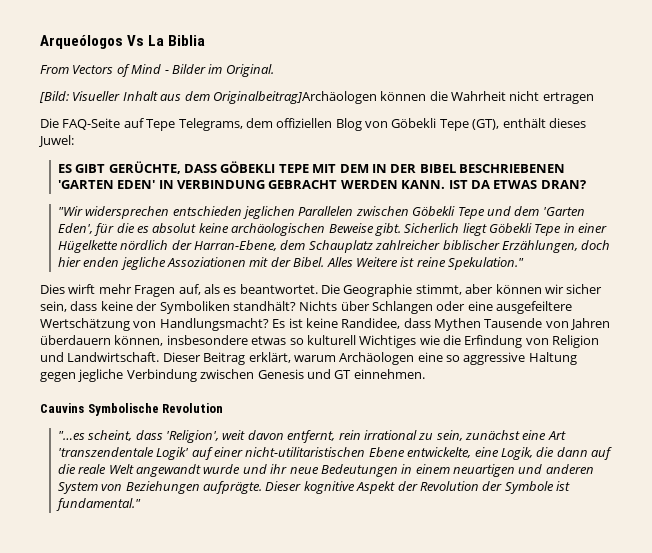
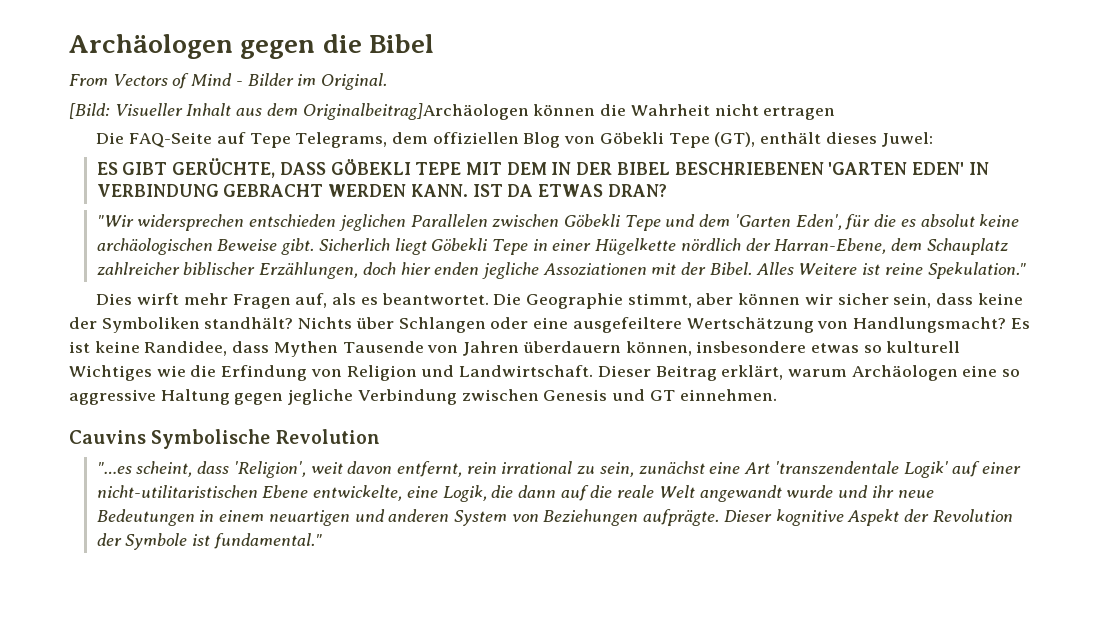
[40,35,206,49] Arqueólogos Vs La Biblia -> [69,34,435,59] Archäologen gegen die Bibel

